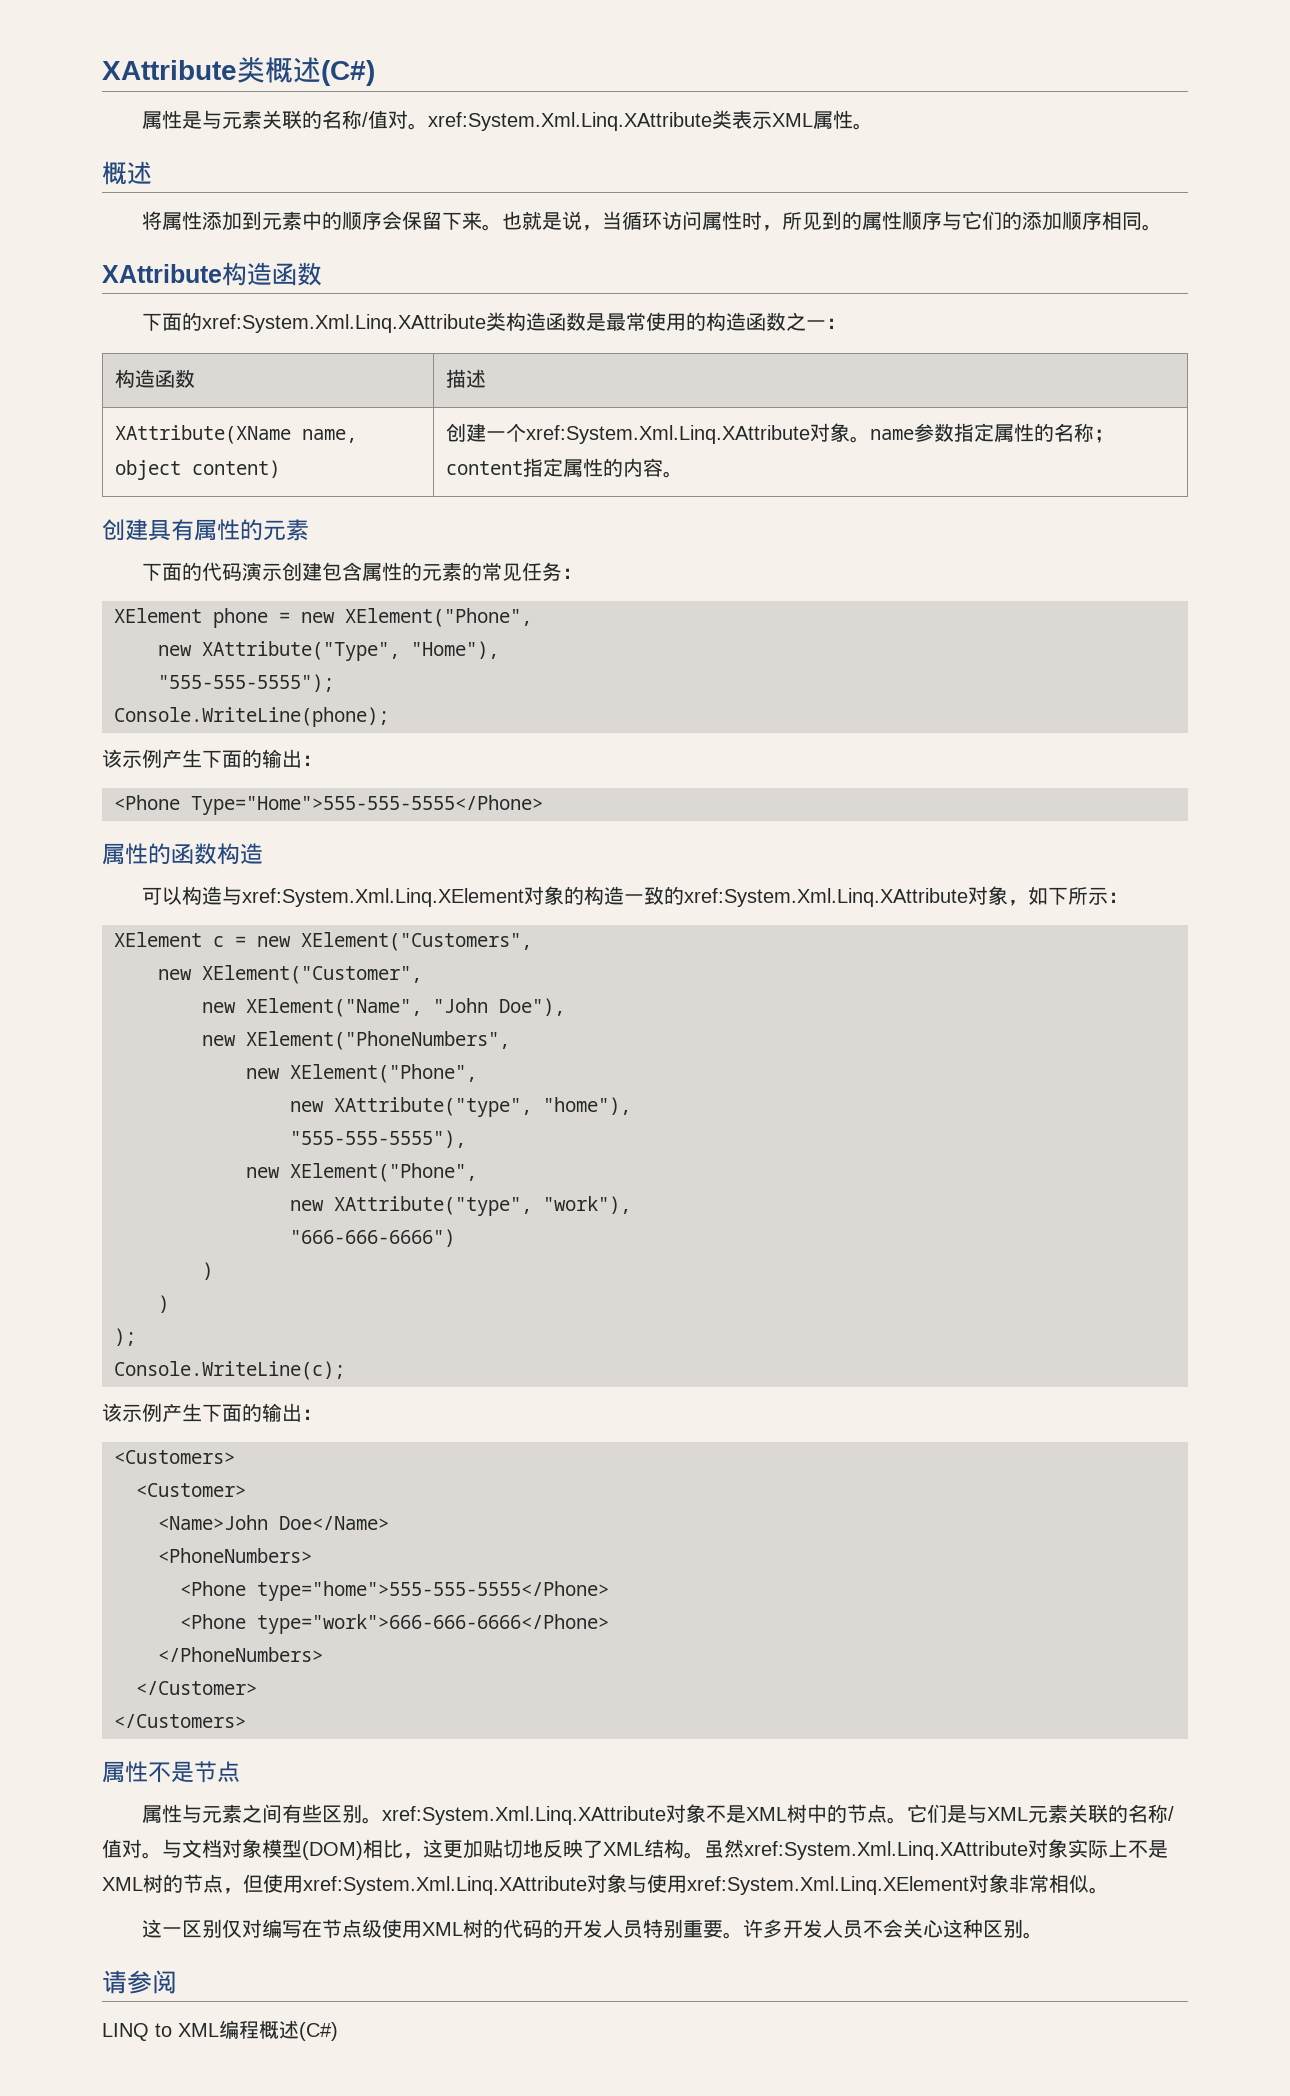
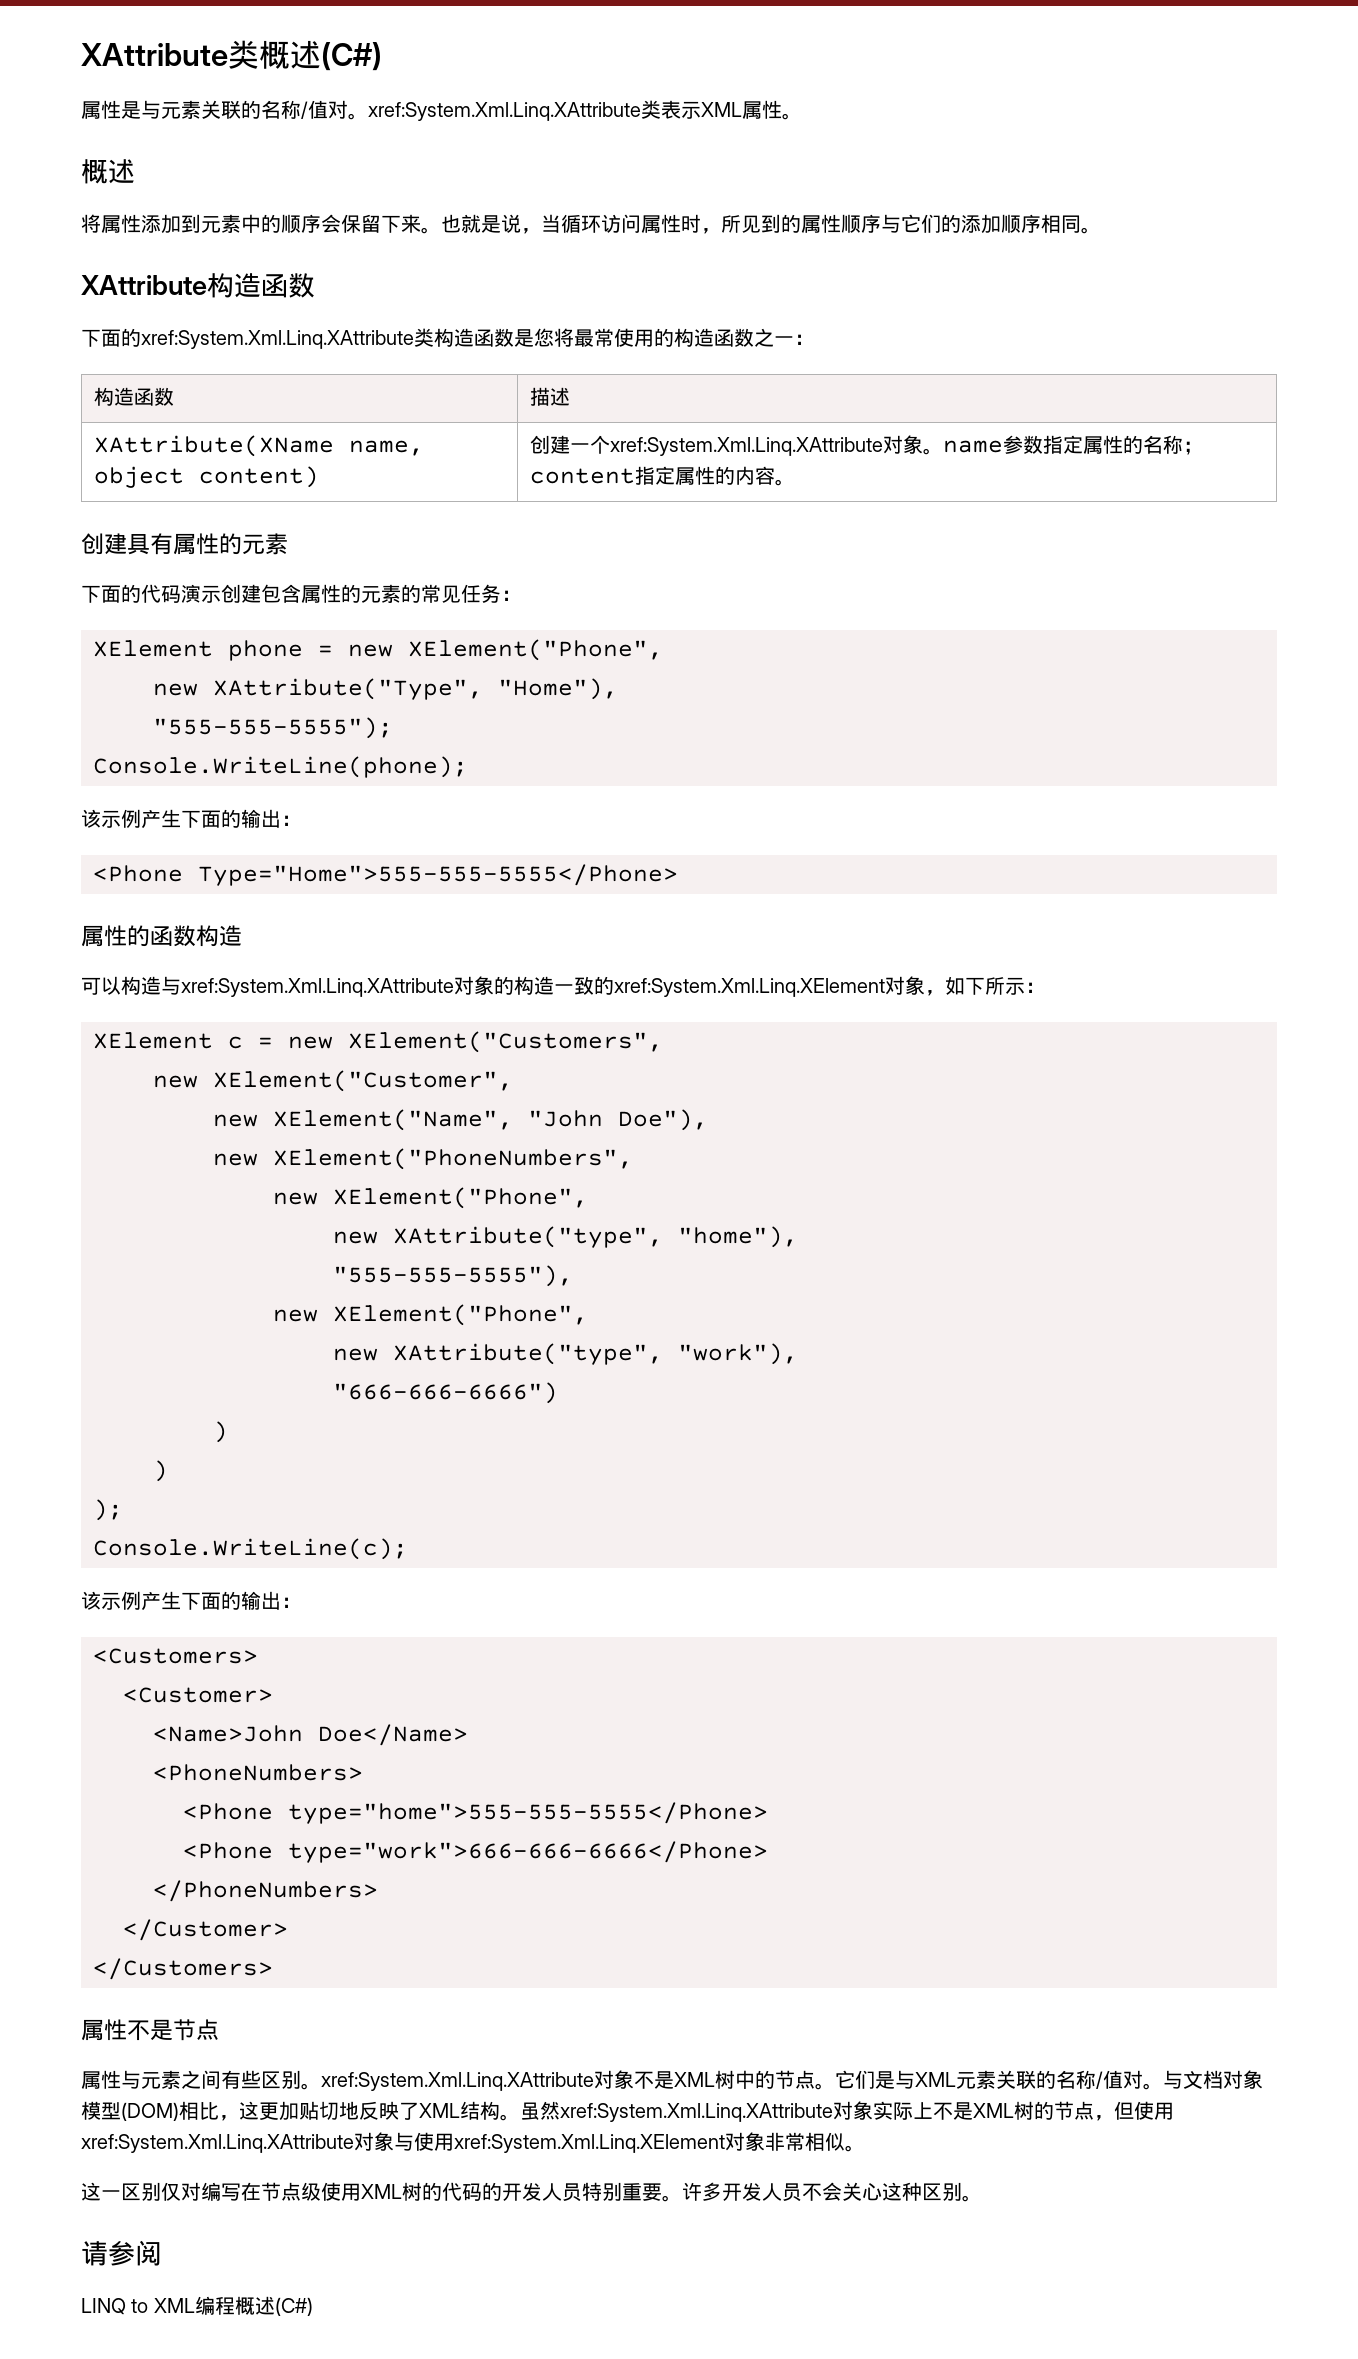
(606, 322) none -> [534,328,574,347] 您将
[241,888,524,907] xref:System.Xml.Linq.XElement -> [181,978,454,997] xref:System.Xml.Linq.XAttribute
[683,888,968,907] xref:System.Xml.Linq.XAttribute -> [614,978,885,997] xref:System.Xml.Linq.XElement

